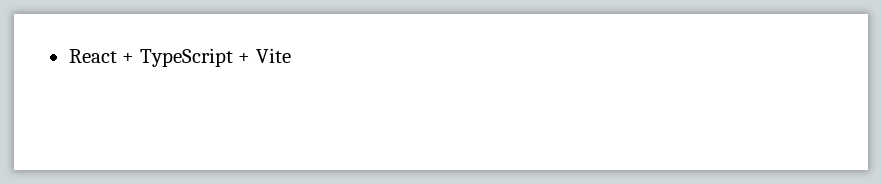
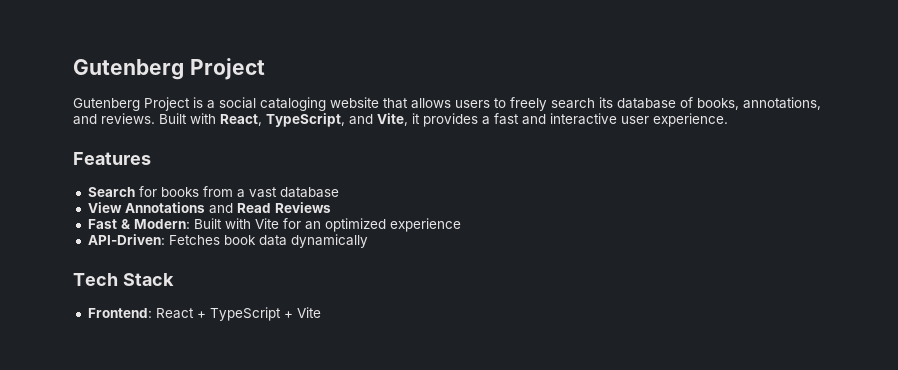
(68, 56) none -> [73,58,265,80] [73,97,821,111] [73,113,728,127] [73,152,151,165] [87,186,339,198] [87,202,331,214] [87,218,461,232] [87,234,368,248] [73,273,174,286] [87,308,152,318] Gutenberg Project // Gutenberg Project is a social cataloging website that allows users to freely search its database of books, annotations, and reviews. Built with React, TypeScript, and Vite, it provides a fast and interactive user experience. // Features // Search for books from a vast database // View Annotations and Read Reviews // Fast & Modern: Built with Vite for an optimized experience // API-Driven: Fetches book data dynamically // Tech Stack // Frontend:

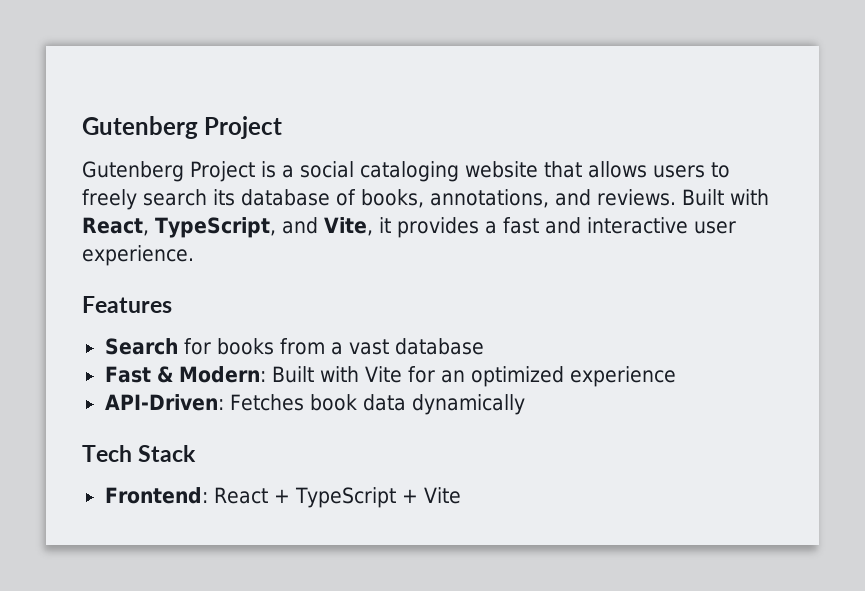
[87,202,331,214] // View Annotations and Read Reviews -> (484, 346) none

